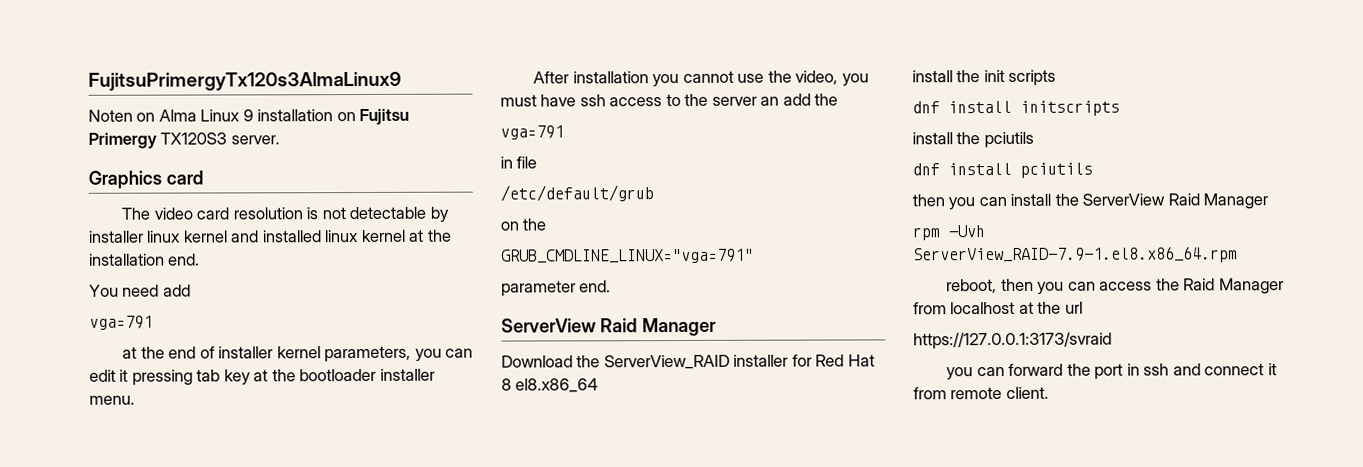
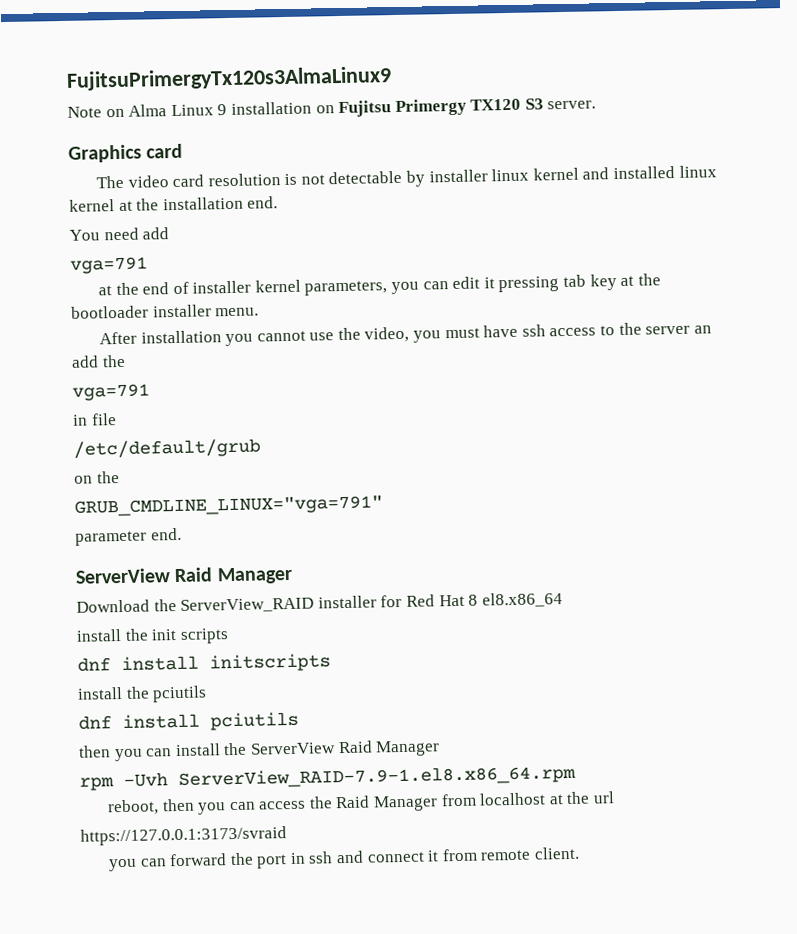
[88,109,133,122] Noten -> [67,106,102,118] Note
[160,132,228,145] TX120S3 -> [470,98,544,111] TX120 S3

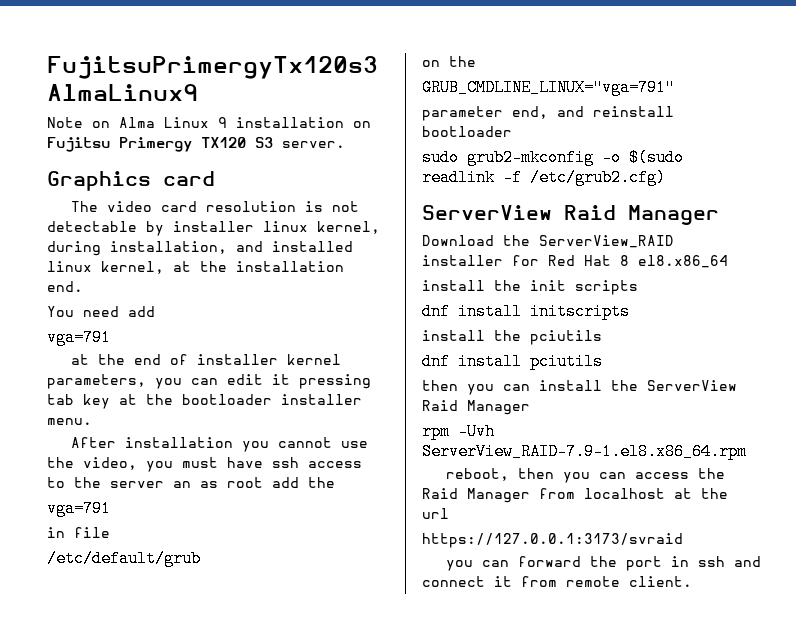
[532,167,579,181] kernel -> [317,221,380,234] [47,241,227,256] kernel, during installation,
[69,199,115,212] kernel -> [101,261,164,274] kernel,
(712, 329) none -> [200,477,263,488] as root
[150,527,182,541] end. -> [512,106,674,119] [422,126,512,137] [422,149,684,166] [422,169,666,186] end, and reinstall bootloader // sudo grub2-mkconfig -o $(sudo readlink -f /etc/grub2.cfg)

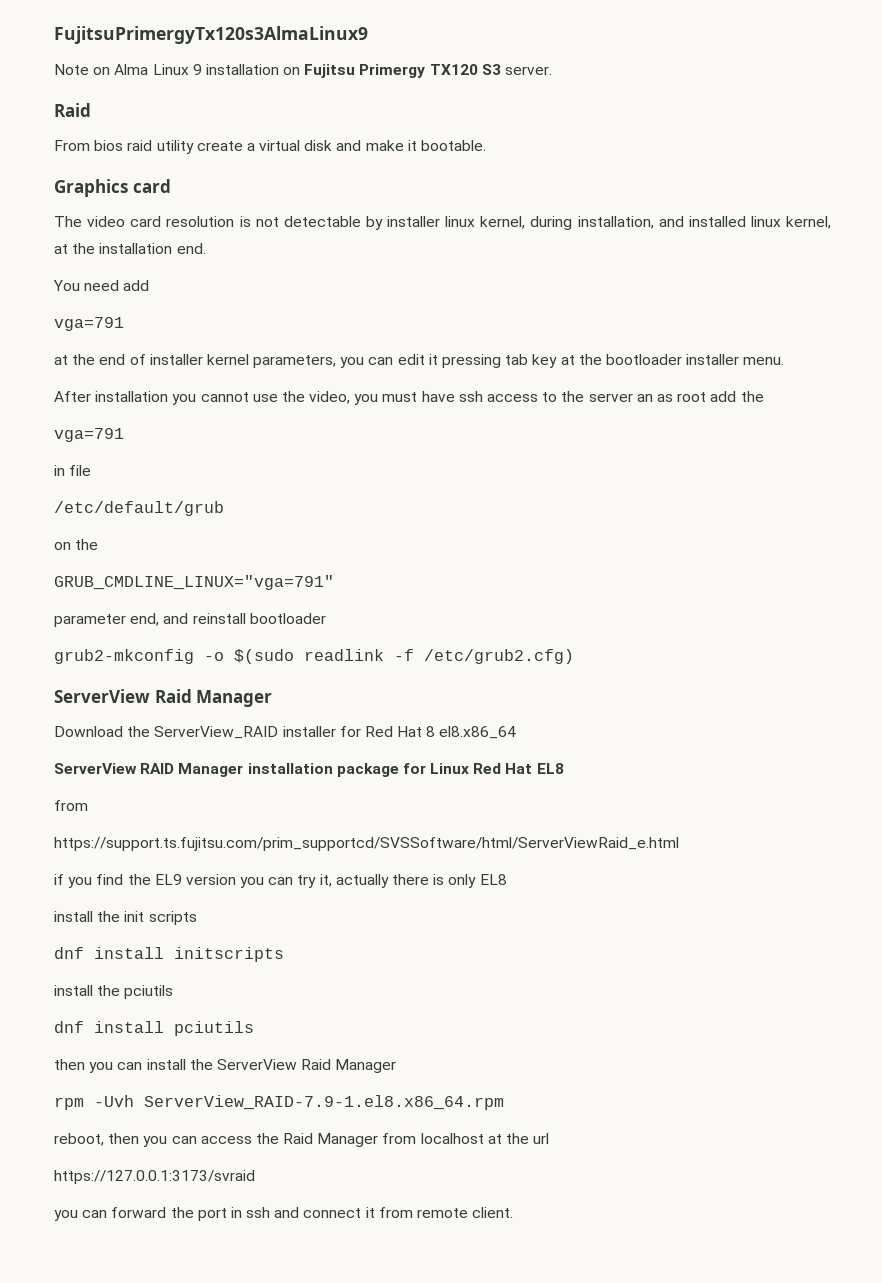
(345, 144) none -> [54,103,91,117] [54,140,487,154] // Raid // From bios raid utility create a virtual disk and make it bootable.
[422,149,459,166] sudo -> (326, 618) none
(728, 261) none -> [54,763,564,777] [54,800,88,811] [54,837,679,851] [54,874,507,888] // ServerView RAID Manager installation package for Linux Red Hat EL8 // from // https://support.ts.fujitsu.com/prim_supportcd/SVSSoftware/html/ServerViewRaid_e.html // if you find the EL9 version you can try it, actually there is only EL8

